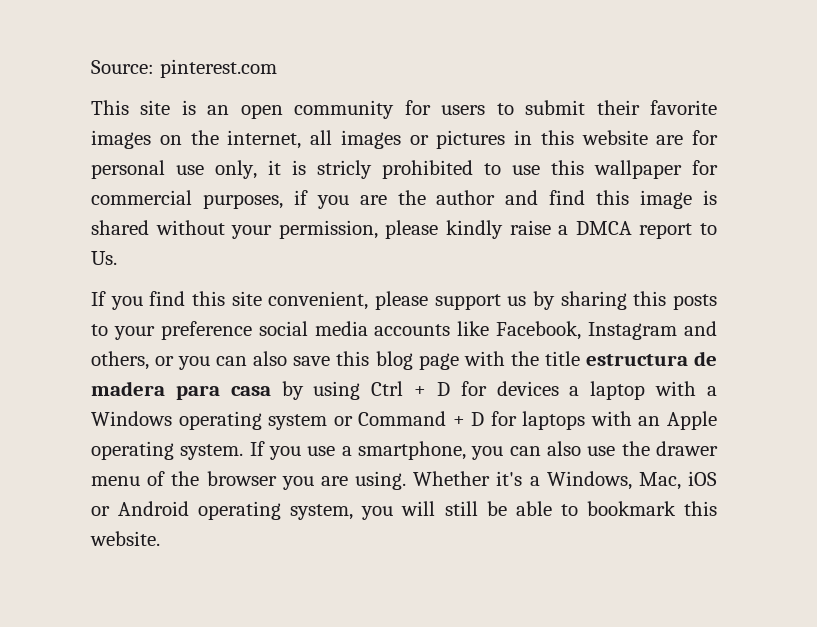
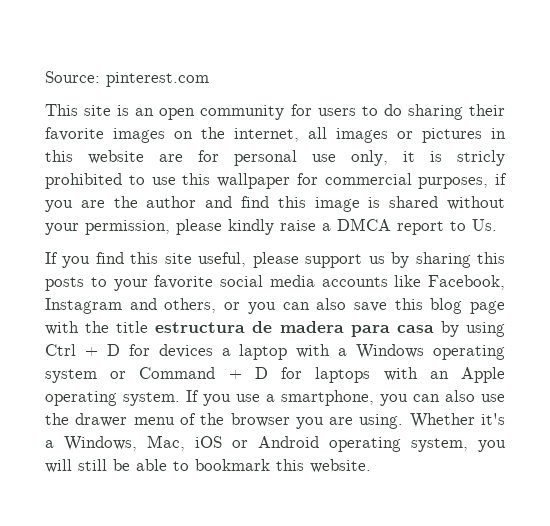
[525,100,586,115] submit -> [383,104,463,120] do sharing
[268,291,369,310] convenient, -> [198,252,247,267] useful,
[160,321,252,340] preference -> [154,275,214,289] favorite

